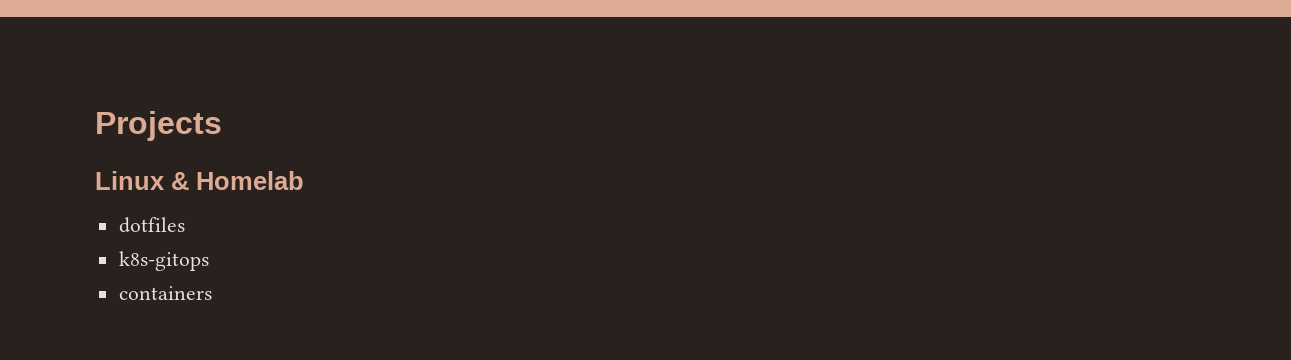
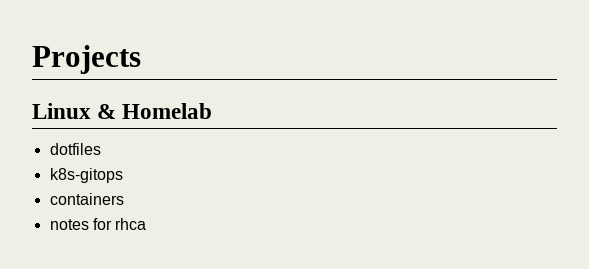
(212, 293) none -> [49,218,147,230] // notes for rhca

